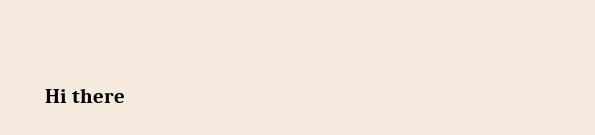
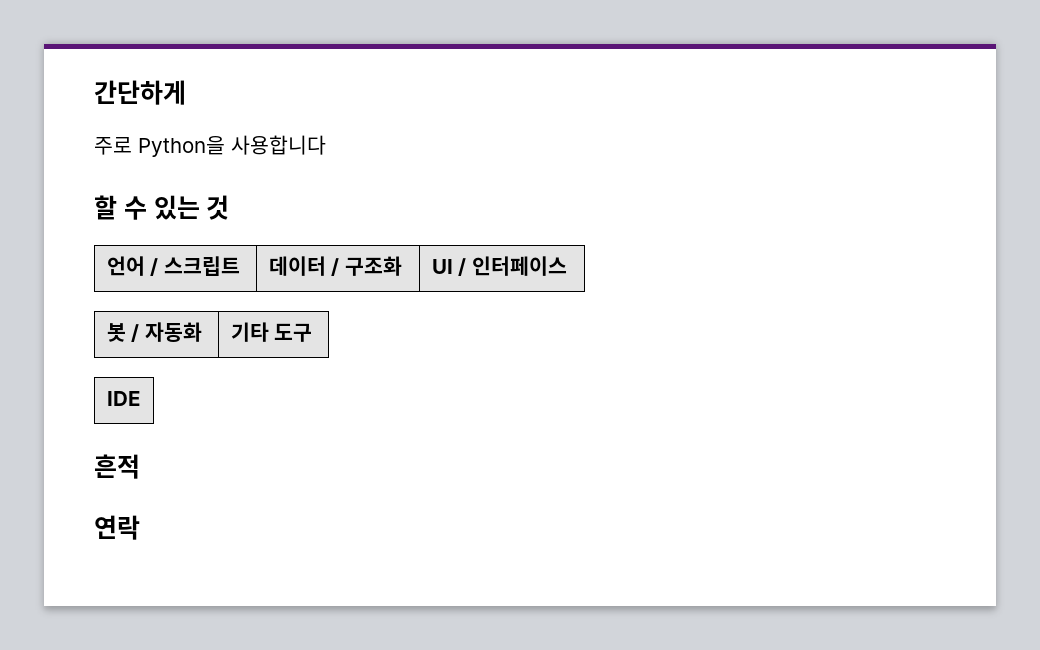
[45,88,125,103] Hi there -> [94,80,186,105] [94,135,326,157] [94,195,230,220] [106,256,240,276] [268,256,402,276] [431,256,567,276] [106,322,202,342] [230,322,313,342] [106,391,140,406] [94,454,140,479] [94,515,140,540] 간단하게 // 주로 Python을 사용합니다 // 할 수 있는 것 // 언어 / 스크립트 | 데이터 / 구조화 | UI / 인터페이스 // 봇 / 자동화 | 기타 도구 // IDE // 흔적 // 연락

